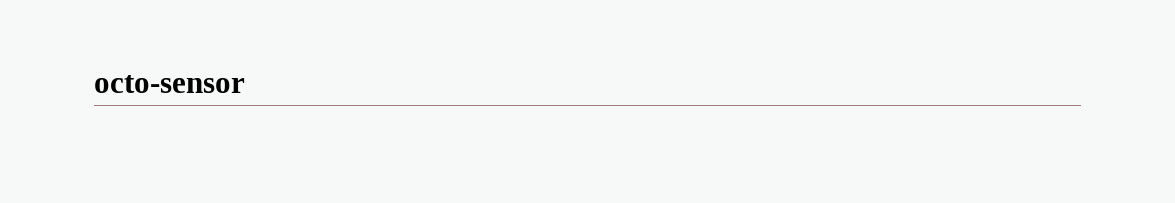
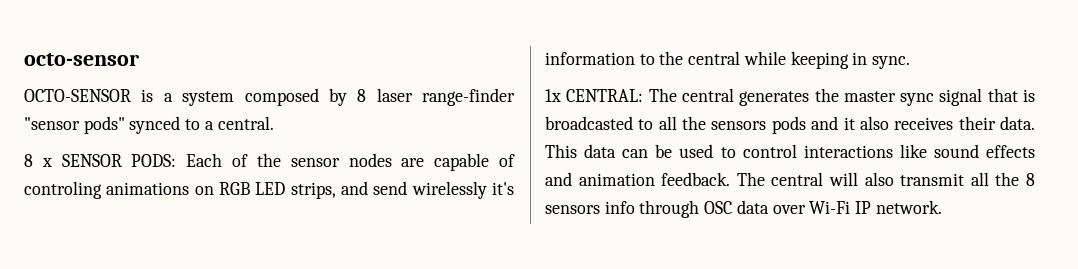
(245, 84) none -> [24,88,515,106] [24,116,274,134] [24,153,515,171] [24,181,514,199] [545,51,911,69] [545,88,1035,106] [545,116,1035,134] [545,144,1035,158] [545,172,1035,186] [545,200,942,218] // OCTO-SENSOR is a system composed by 8 laser range-finder "sensor pods" synced to a central. // 8 x SENSOR PODS: Each of the sensor nodes are capable of controling animations on RGB LED strips, and send wirelessly it's information to the central while keeping in sync. // 1x CENTRAL: The central generates the master sync signal that is broadcasted to all the sensors pods and it also receives their data. This data can be used to control interactions like sound effects and animation feedback. The central will also transmit all the 8 sensors info through OSC data over Wi-Fi IP network.

